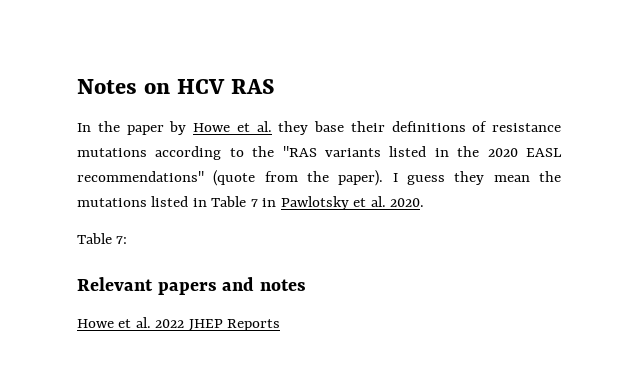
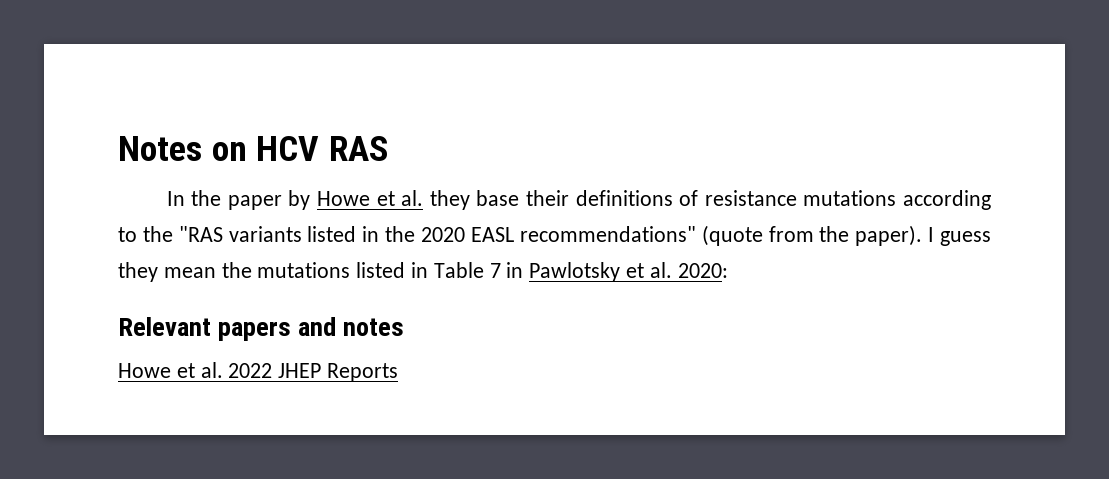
[390,198,425,207] [77,233,128,244] 2020. // Table 7: -> [677,263,728,278] 2020:

